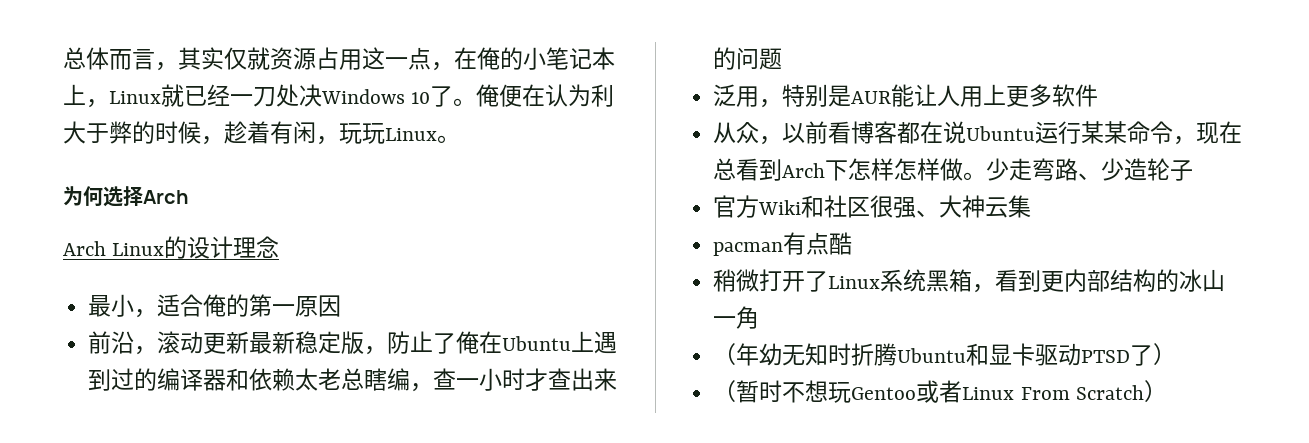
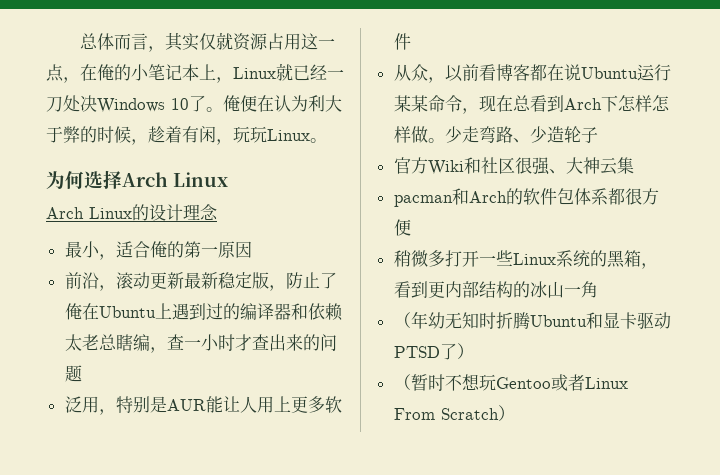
(189, 197) none -> [173,172,228,187] Linux
[783,232,853,255] 有点酷 -> [451,188,659,205] [393,219,411,236] 和Arch的软件包体系都很方便
[759,269,829,292] 打开了 -> [427,250,513,267] 多打开一些
(927, 280) none -> [589,250,607,267] 的

